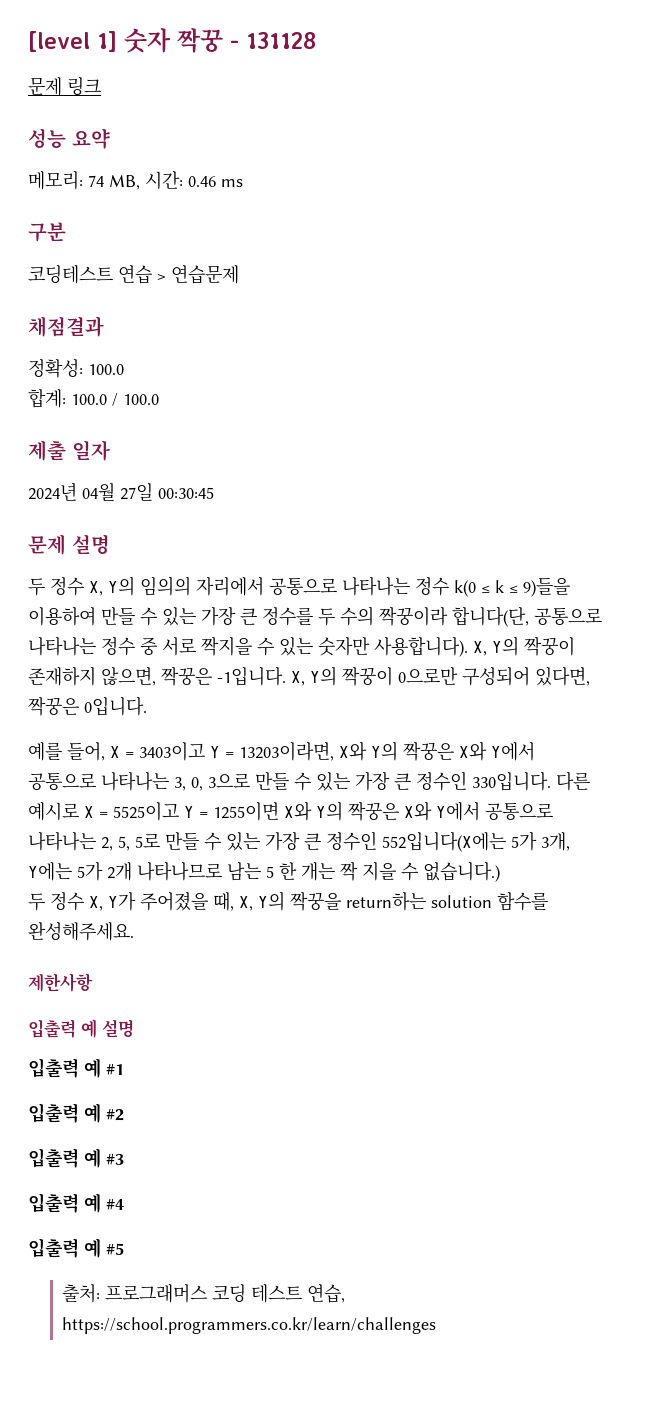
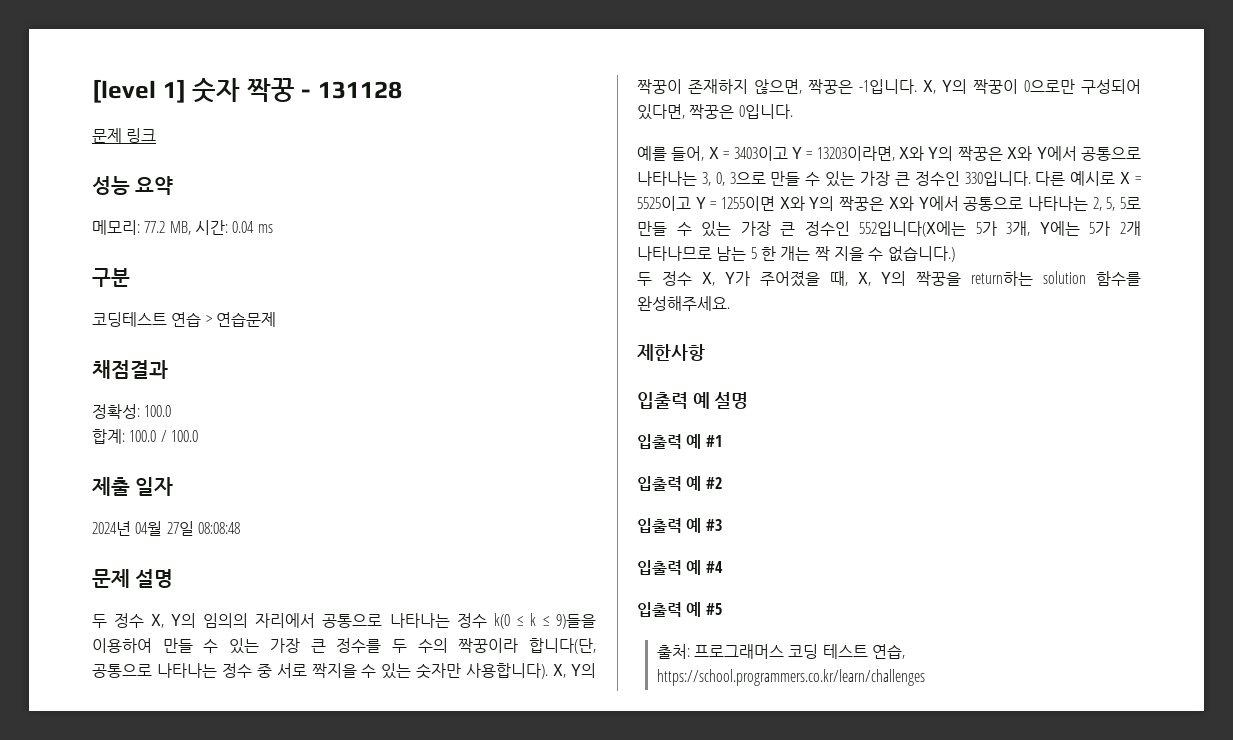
[88,175,104,187] 74 -> [144,221,166,233] 77.2
[188,176,216,187] 0.46 -> [232,221,255,233] 0.04
[158,487,214,499] 00:30:45 -> [197,522,240,534] 08:08:48

